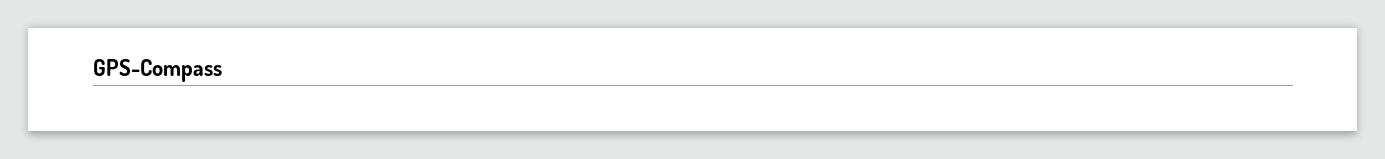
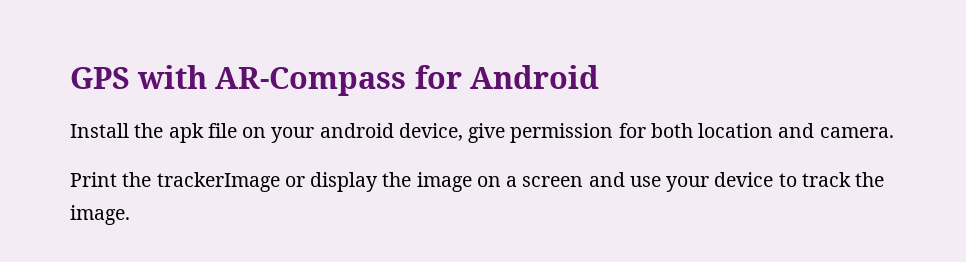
[93,59,222,82] GPS-Compass -> [70,65,599,96] [70,123,894,143] [70,172,885,192] [70,205,130,225] GPS with AR-Compass for Android // Install the apk file on your android device, give permission for both location and camera. // Print the trackerImage or display the image on a screen and use your device to track the image.

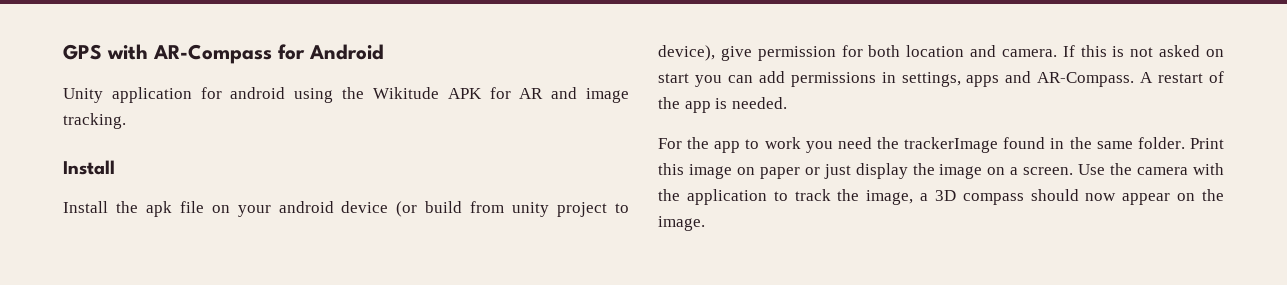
(599, 77) none -> [63,87,629,103] [63,113,126,129] [63,160,115,175] // Unity application for android using the Wikitude APK for AR and image tracking. // Install
[398,123,463,141] device, -> [341,201,629,217] [658,45,715,61] device (or build from unity project to device),
[70,172,305,192] // Print the trackerImage or -> [1062,45,1224,57] [658,71,1224,87] [658,97,787,113] [658,137,1224,153] [658,163,851,179] If this is not asked on start you can add permissions in settings, apps and AR-Compass. A restart of the app is needed. // For the app to work you need the trackerImage found in the same folder. Print this image on paper or just
[522,172,851,192] screen and use your device to track -> [1023,163,1224,175] [658,189,1196,205] screen. Use the camera with the application to track the image, a 3D compass should now appear on

